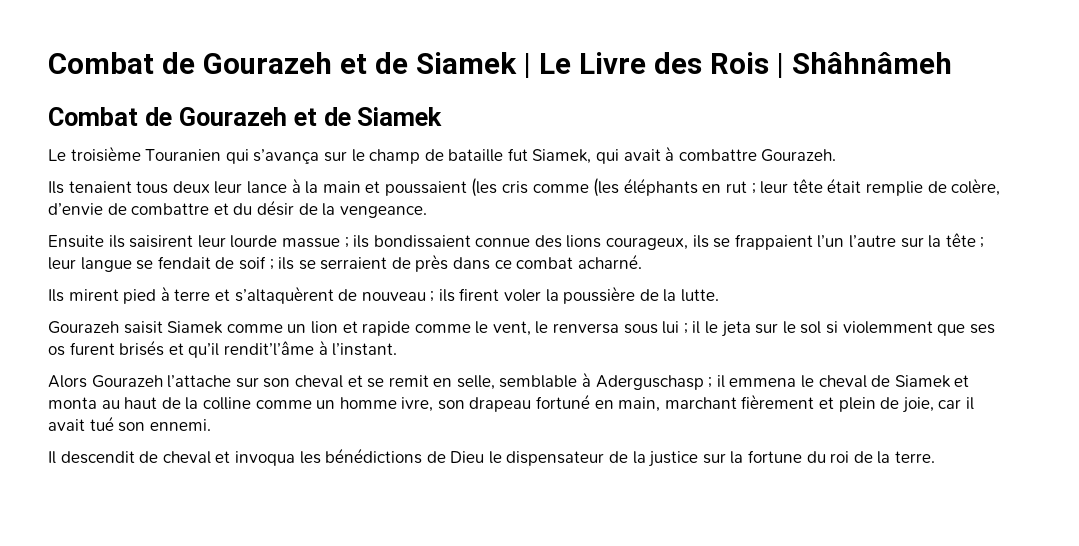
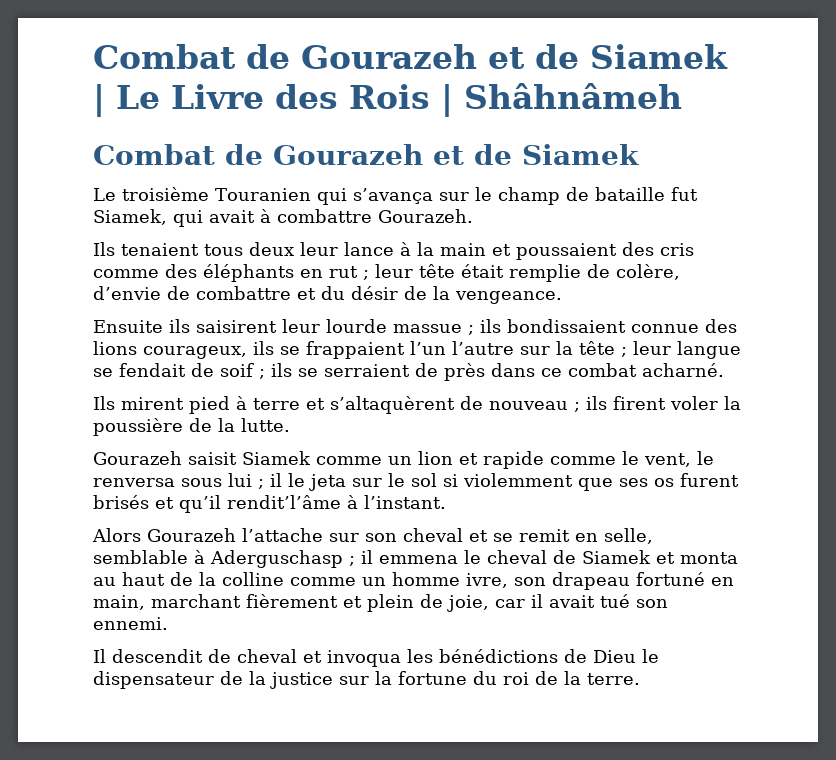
[471,178,498,197] (les -> [622,242,654,256] des
[593,178,620,197] (les -> [165,264,197,278] des

